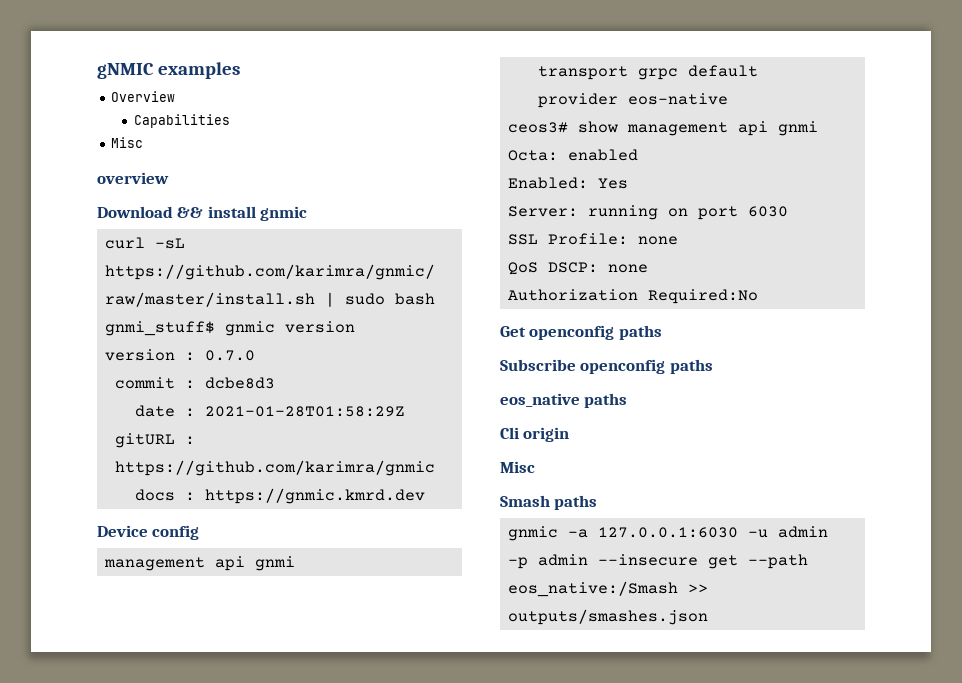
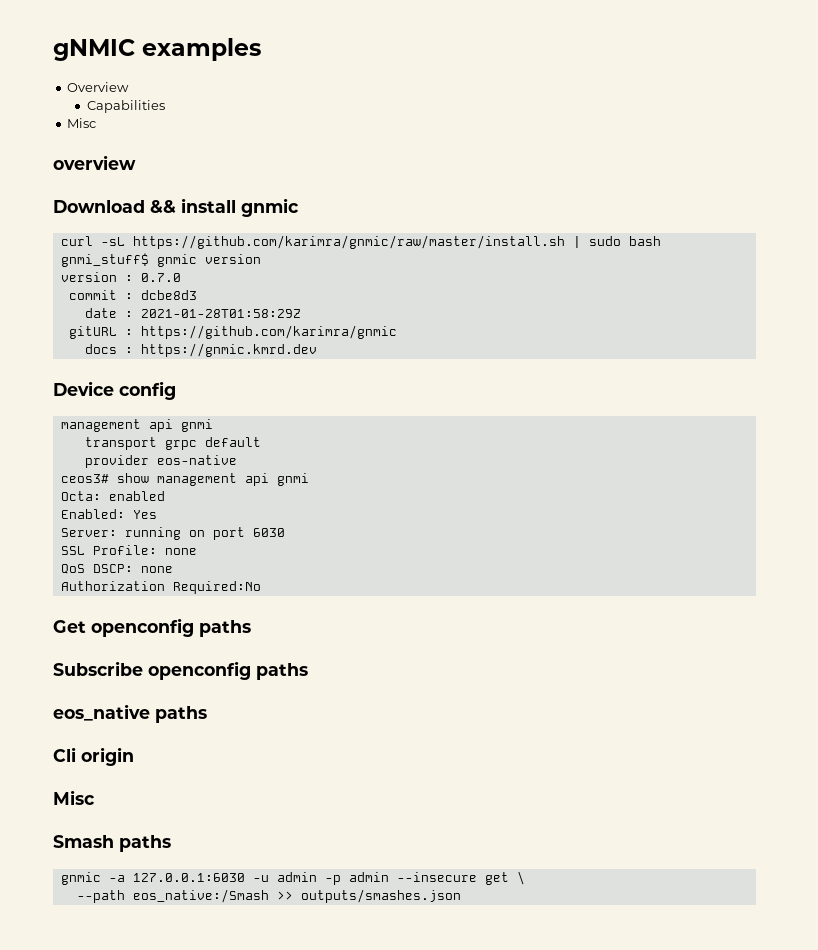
(738, 562) none -> [516,871,525,885] \ //

